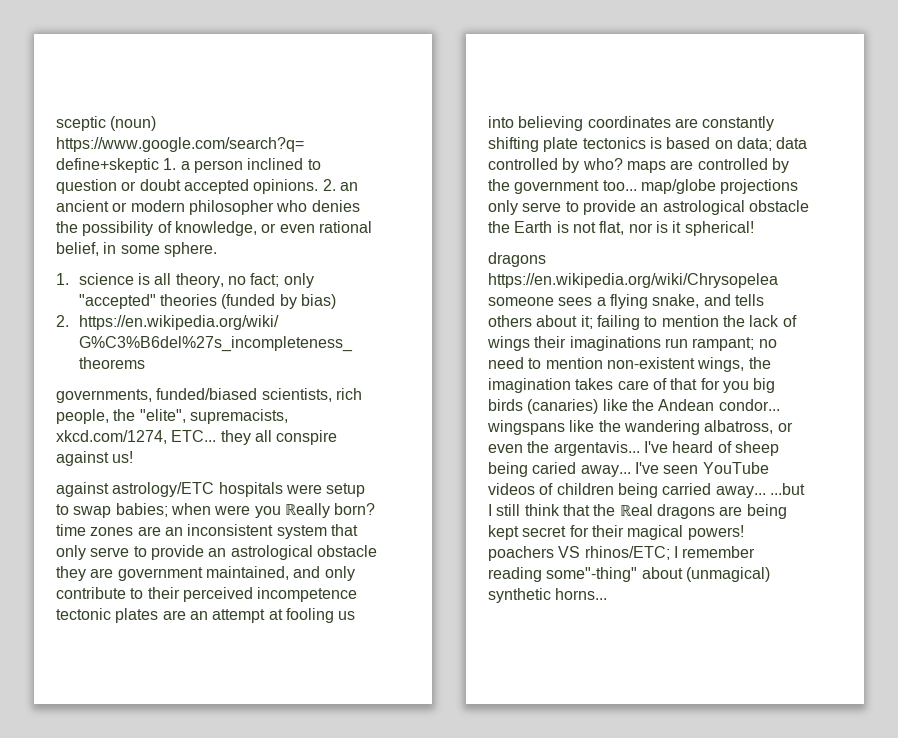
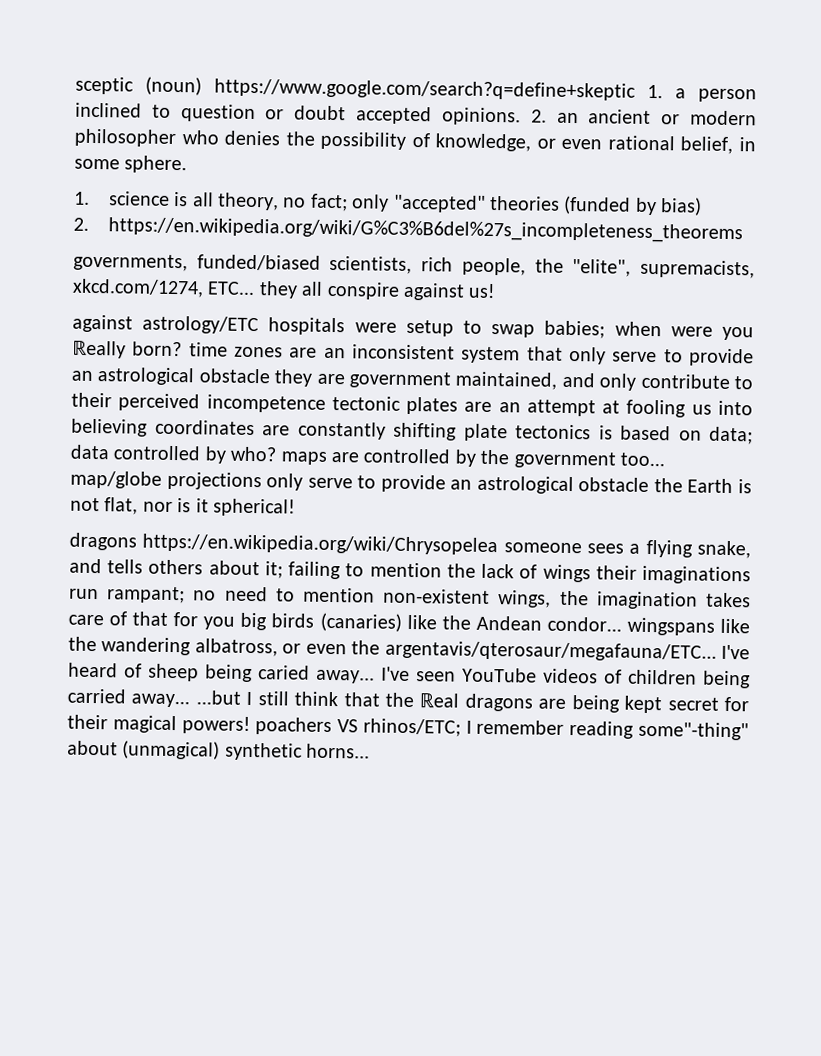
[553,441,640,456] argentavis... -> [384,640,717,662] argentavis/qterosaur/megafauna/ETC...

